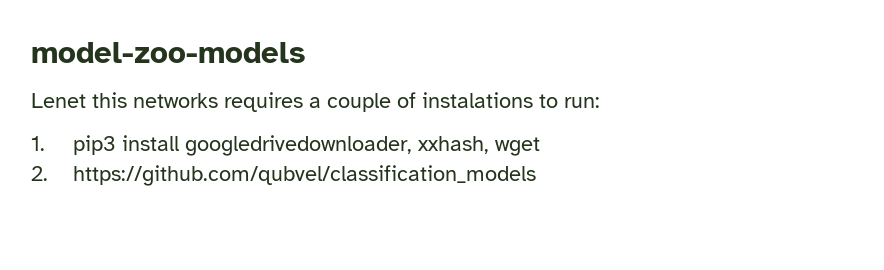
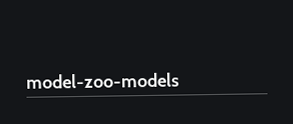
[31,92,600,112] [31,135,541,156] [31,165,537,186] // Lenet this networks requires a couple of instalations to run: // 1. pip3 install googledrivedownloader, xxhash, wget // 2. https://github.com/qubvel/classification_models -> (180, 80) none

